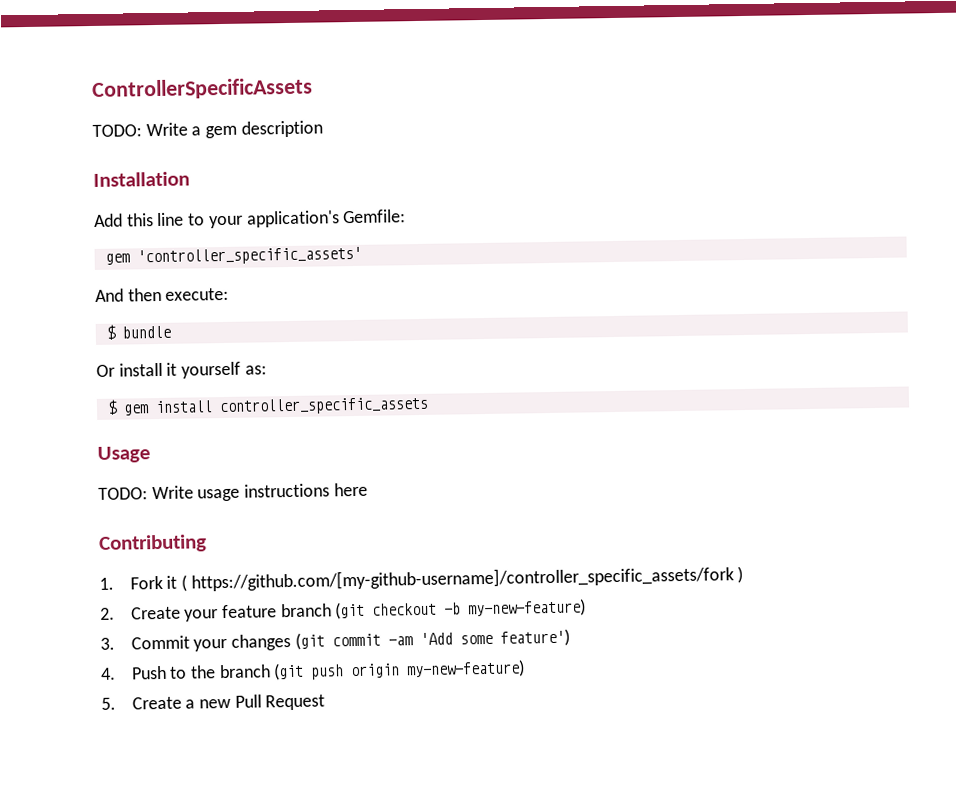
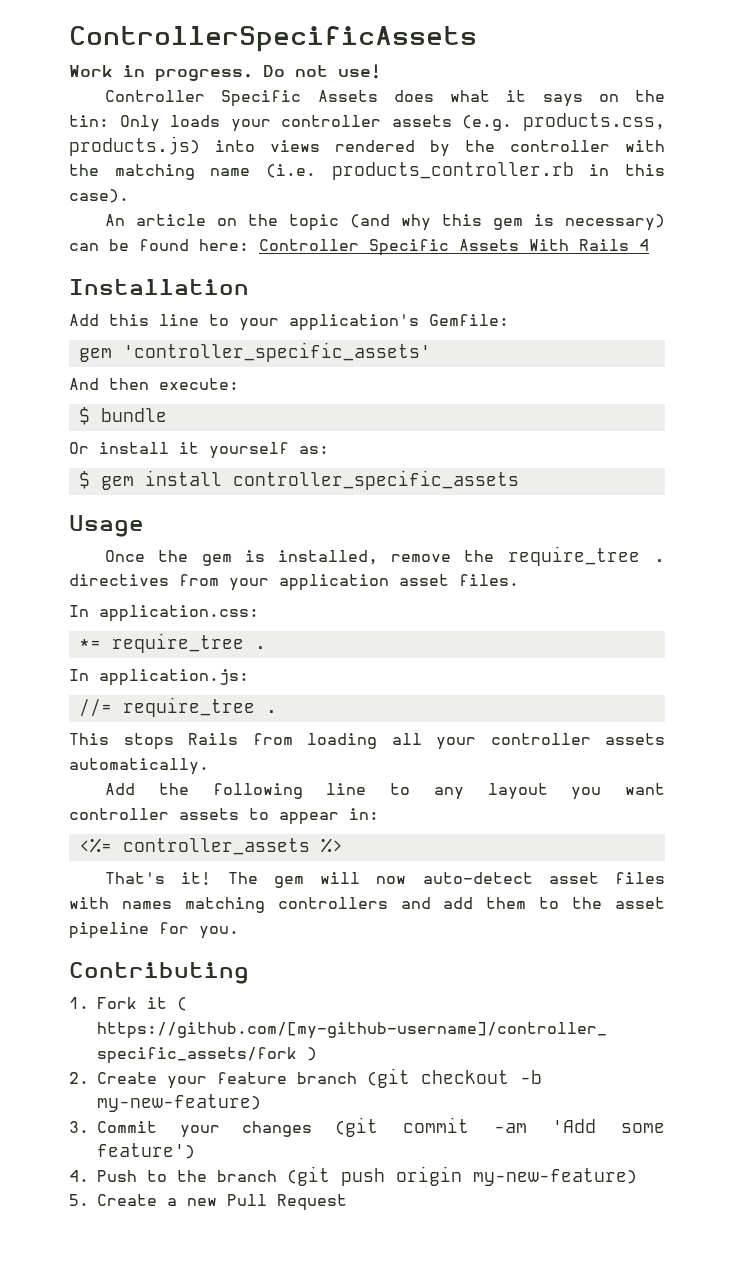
[92,120,323,139] TODO: Write a gem description -> [69,64,381,82] [105,90,666,107] [69,113,665,132] [69,136,665,157] [69,162,665,180] [69,189,129,203] [105,214,665,231] [69,239,649,256] Work in progress. Do not use! // Controller Specific Assets does what it says on the tin: Only loads your controller assets (e.g. products.css, products.js) into views rendered by the controller with the matching name (i.e. products_controller.rb in this case). // An article on the topic (and why this gem is necessary) can be found here: Controller Specific Assets With Rails 4
[98,482,368,502] TODO: Write usage instructions here -> [105,546,666,566] [69,574,519,591] [69,605,259,622] [78,633,266,653] [69,669,249,686] [78,697,277,717] [69,733,665,750] [69,758,209,775] [105,783,666,800] [69,808,379,825] [78,838,343,855] [105,872,666,888] [69,897,666,913] [69,922,239,939] Once the gem is installed, remove the require_tree . directives from your application asset files. // In application.css: // *= require_tree . // In application.js: // //= require_tree . // This stops Rails from loading all your controller assets automatically. // Add the following line to any layout you want controller assets to appear in: // <%= controller_assets %> // That's it! The gem will now auto-detect asset files with names matching controllers and add them to the asset pipeline for you.

